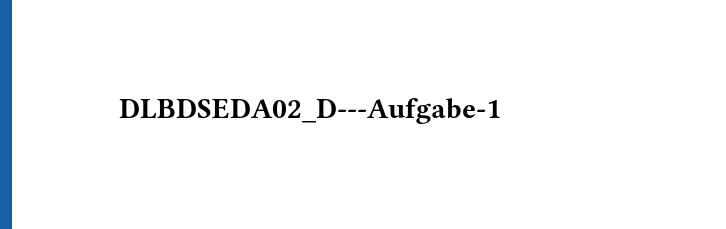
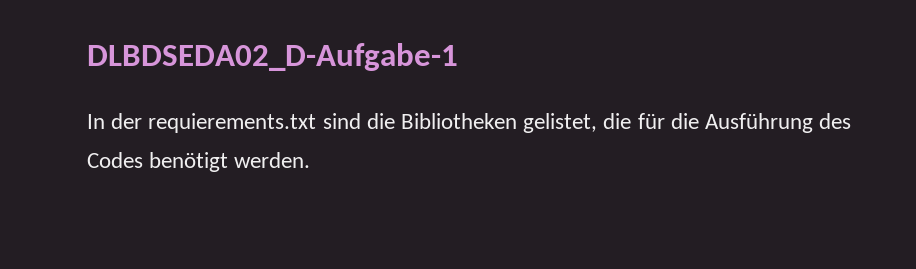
[119,98,501,124] DLBDSEDA02_D---Aufgabe-1 -> [87,43,458,71] [87,113,852,133] [87,152,311,172] DLBDSEDA02_D-Aufgabe-1 // In der requierements.txt sind die Bibliotheken gelistet, die für die Ausführung des Codes benötigt werden.

